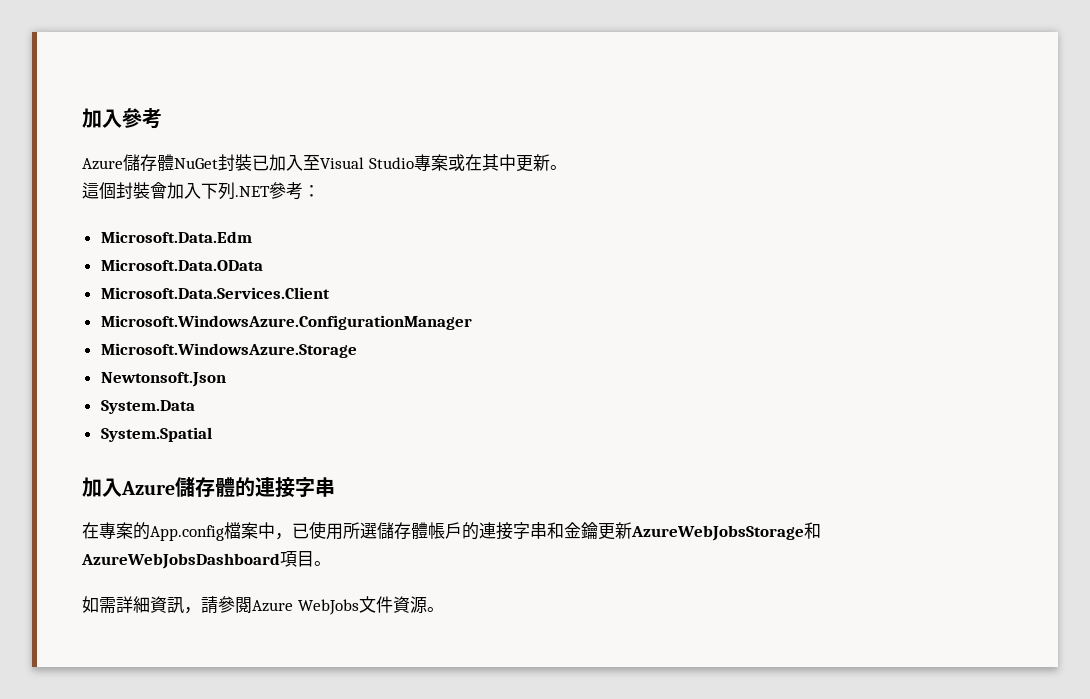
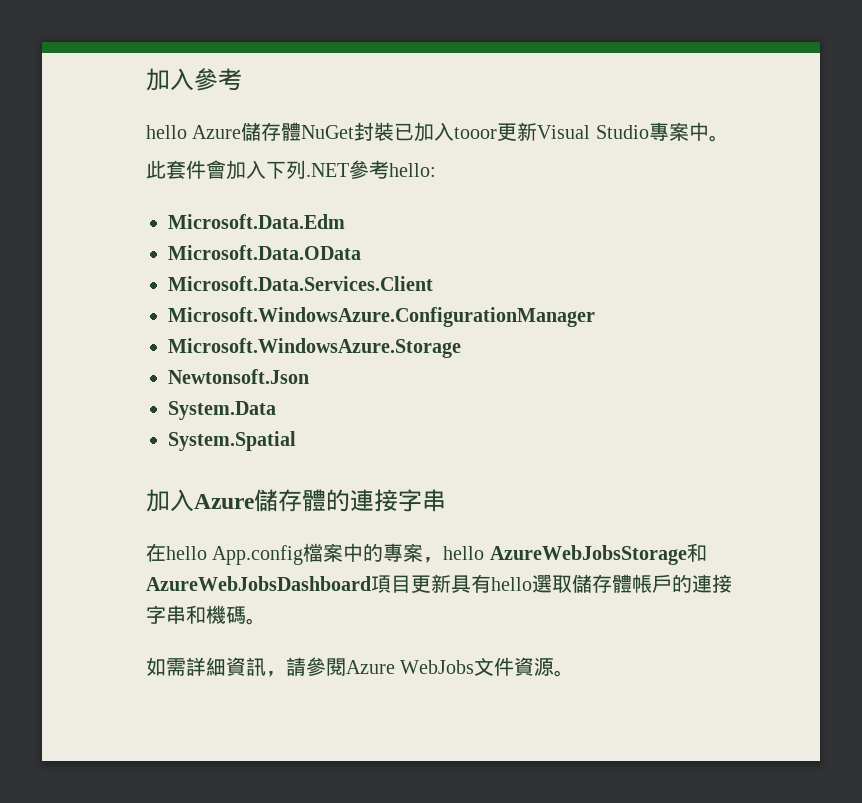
(162, 118) none -> [146,125,187,139] hello
[303,155,320,170] 至 -> [454,122,538,141] tooor更新
[447,154,567,172] [82,182,150,199] 或在其中更新。 // 這個封裝 -> [688,122,729,142] [146,160,206,179] 中。 // 此套件
[303,185,320,197] ： -> [389,163,436,177] hello:
[99,522,150,540] 專案的 -> [166,546,207,560] hello
[275,521,377,540] ，已使用所選 -> [363,543,707,565] [146,574,572,593] 的專案，hello AzureWebJobsStorage和AzureWebJobsDashboard項目更新具有hello選取
[564,522,821,541] [81,551,314,569] 金鑰更新AzureWebJobsStorage和AzureWebJobsDashboard項目 -> [206,605,246,624] 機碼

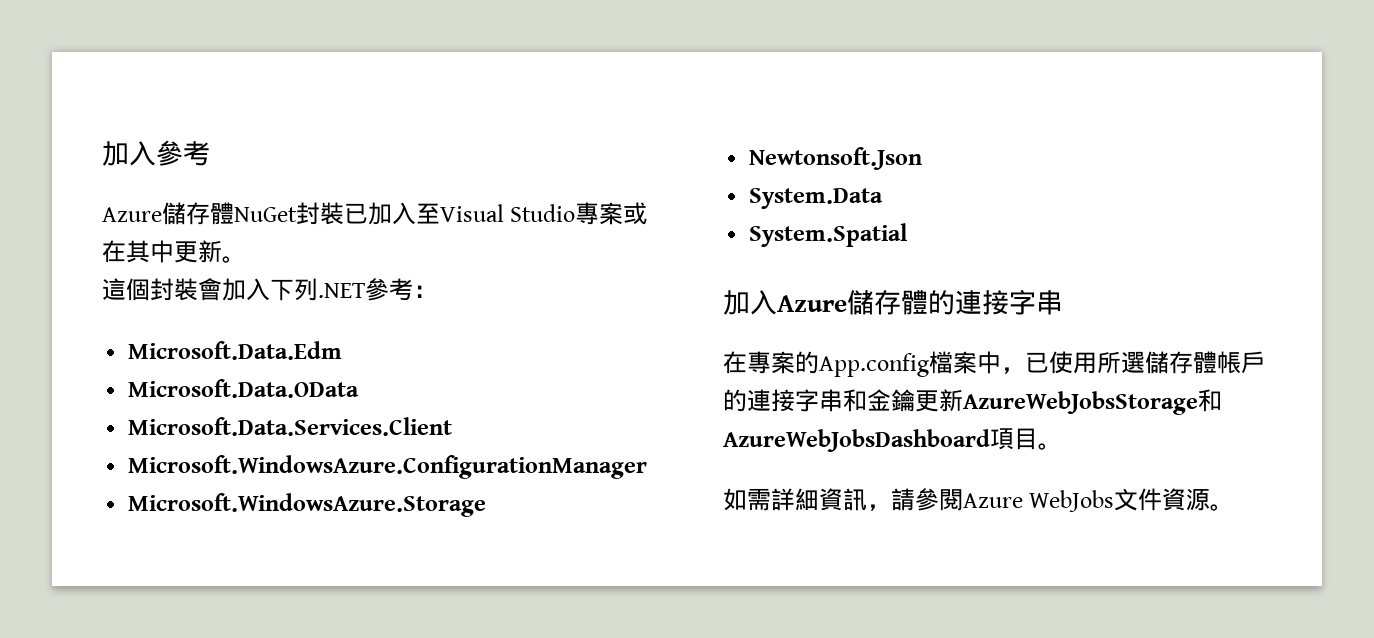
[146,125,187,139] hello -> (210, 153) none
[454,122,538,141] tooor更新 -> [416,203,440,224] 至
[688,122,729,142] [146,160,206,179] 中。 // 此套件 -> [623,202,648,225] [102,240,246,263] [102,278,198,301] 或在其中更新。 // 這個封裝
[389,163,436,177] hello: -> [413,285,437,298] ：
[166,546,207,560] hello -> [747,351,819,374] 專案的
[363,543,707,565] [146,574,572,593] 的專案，hello AzureWebJobsStorage和AzureWebJobsDashboard項目更新具有hello選取 -> [1001,351,1145,374] ，已使用所選
[206,605,246,624] 機碼 -> [867,389,1222,415] [723,428,1038,452] 金鑰更新AzureWebJobsStorage和AzureWebJobsDashboard項目

